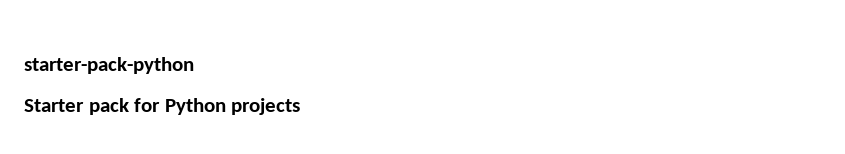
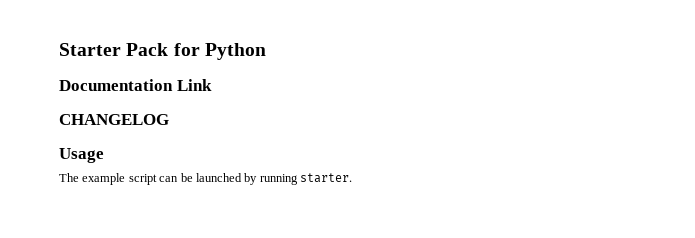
[24,57,194,74] [24,98,129,115] starter-pack-python // Starter pack -> [59,43,169,56] Starter Pack
[231,98,301,115] projects -> [59,79,212,91] [59,114,169,125] [59,148,104,163] [59,173,352,185] // Documentation Link // CHANGELOG // Usage // The example script can be launched by running starter.

